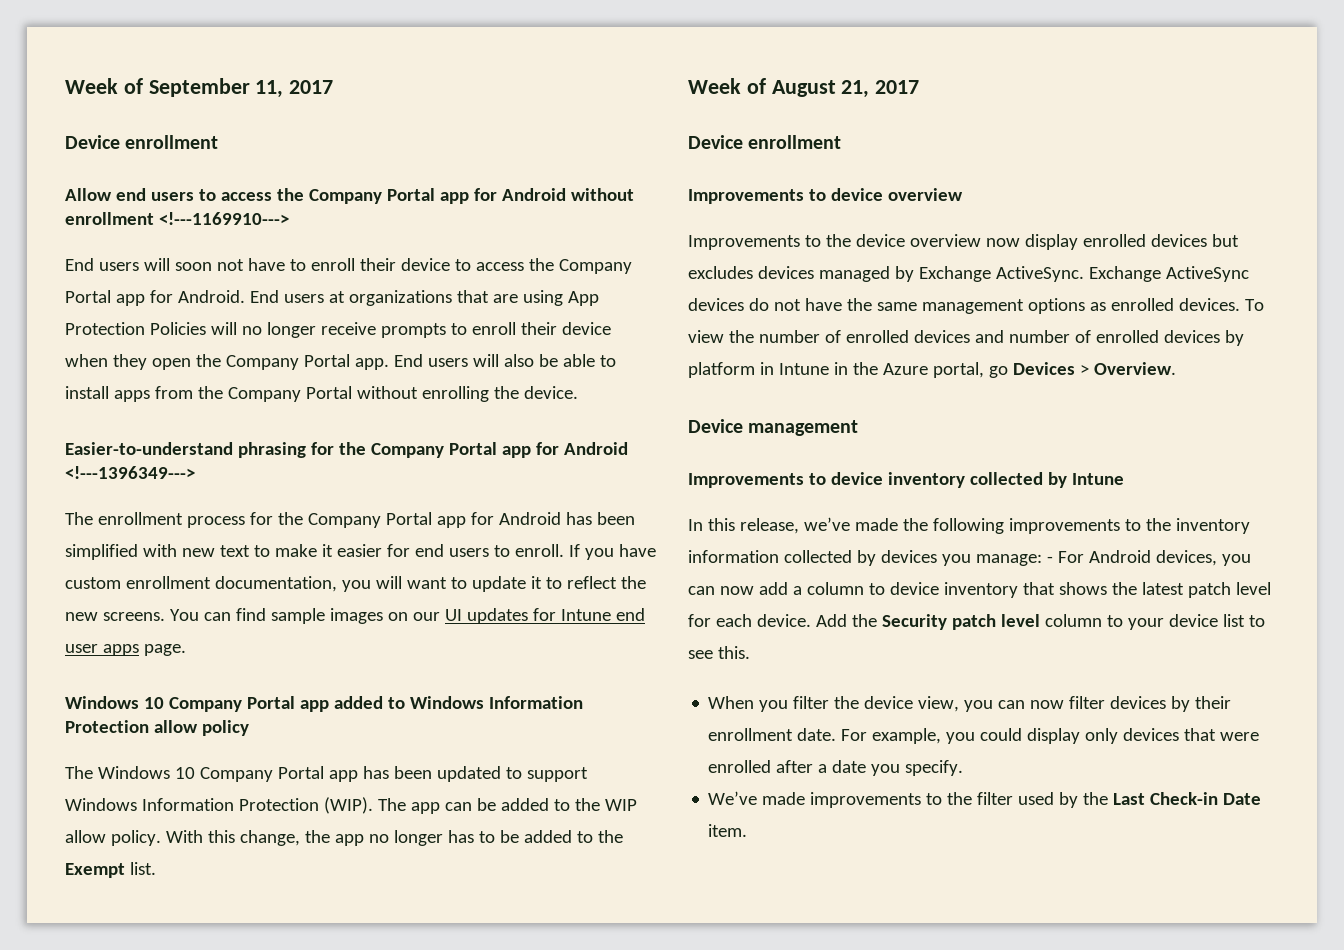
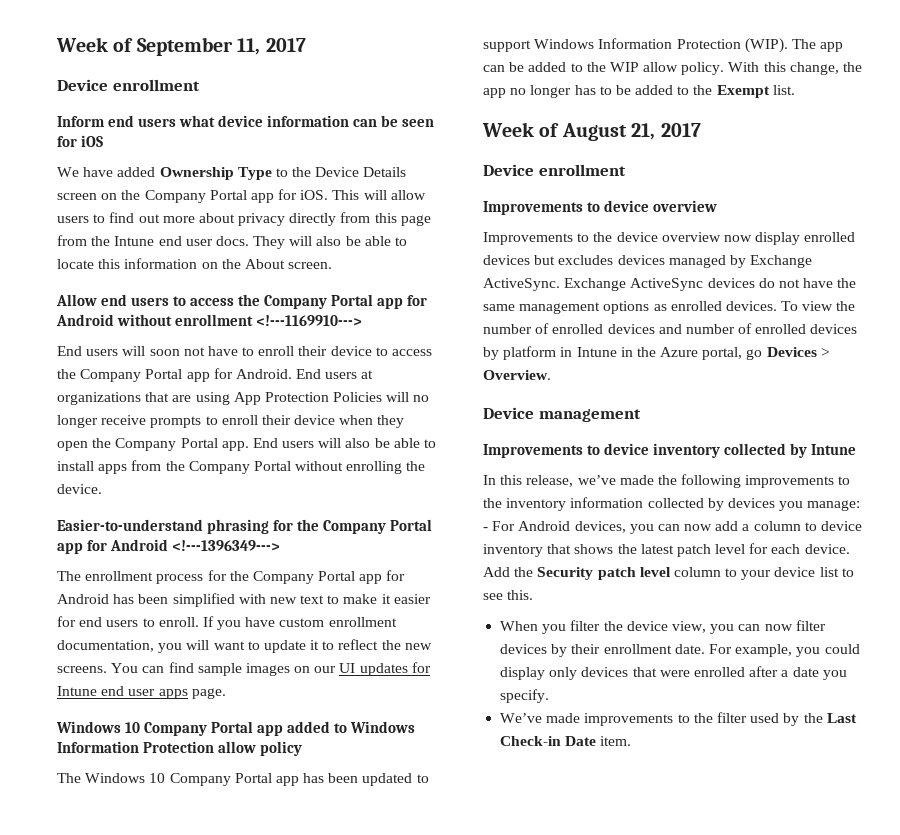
(219, 142) none -> [57,115,435,127] [57,135,104,147] [57,167,407,180] [57,189,426,203] [57,212,431,226] [57,235,408,249] [57,258,333,269] // Inform end users what device information can be seen for iOS // We have added Ownership Type to the Device Details screen on the Company Portal app for iOS. This will allow users to find out more about privacy directly from this page from the Intune end user docs. They will also be able to locate this information on the About screen.

